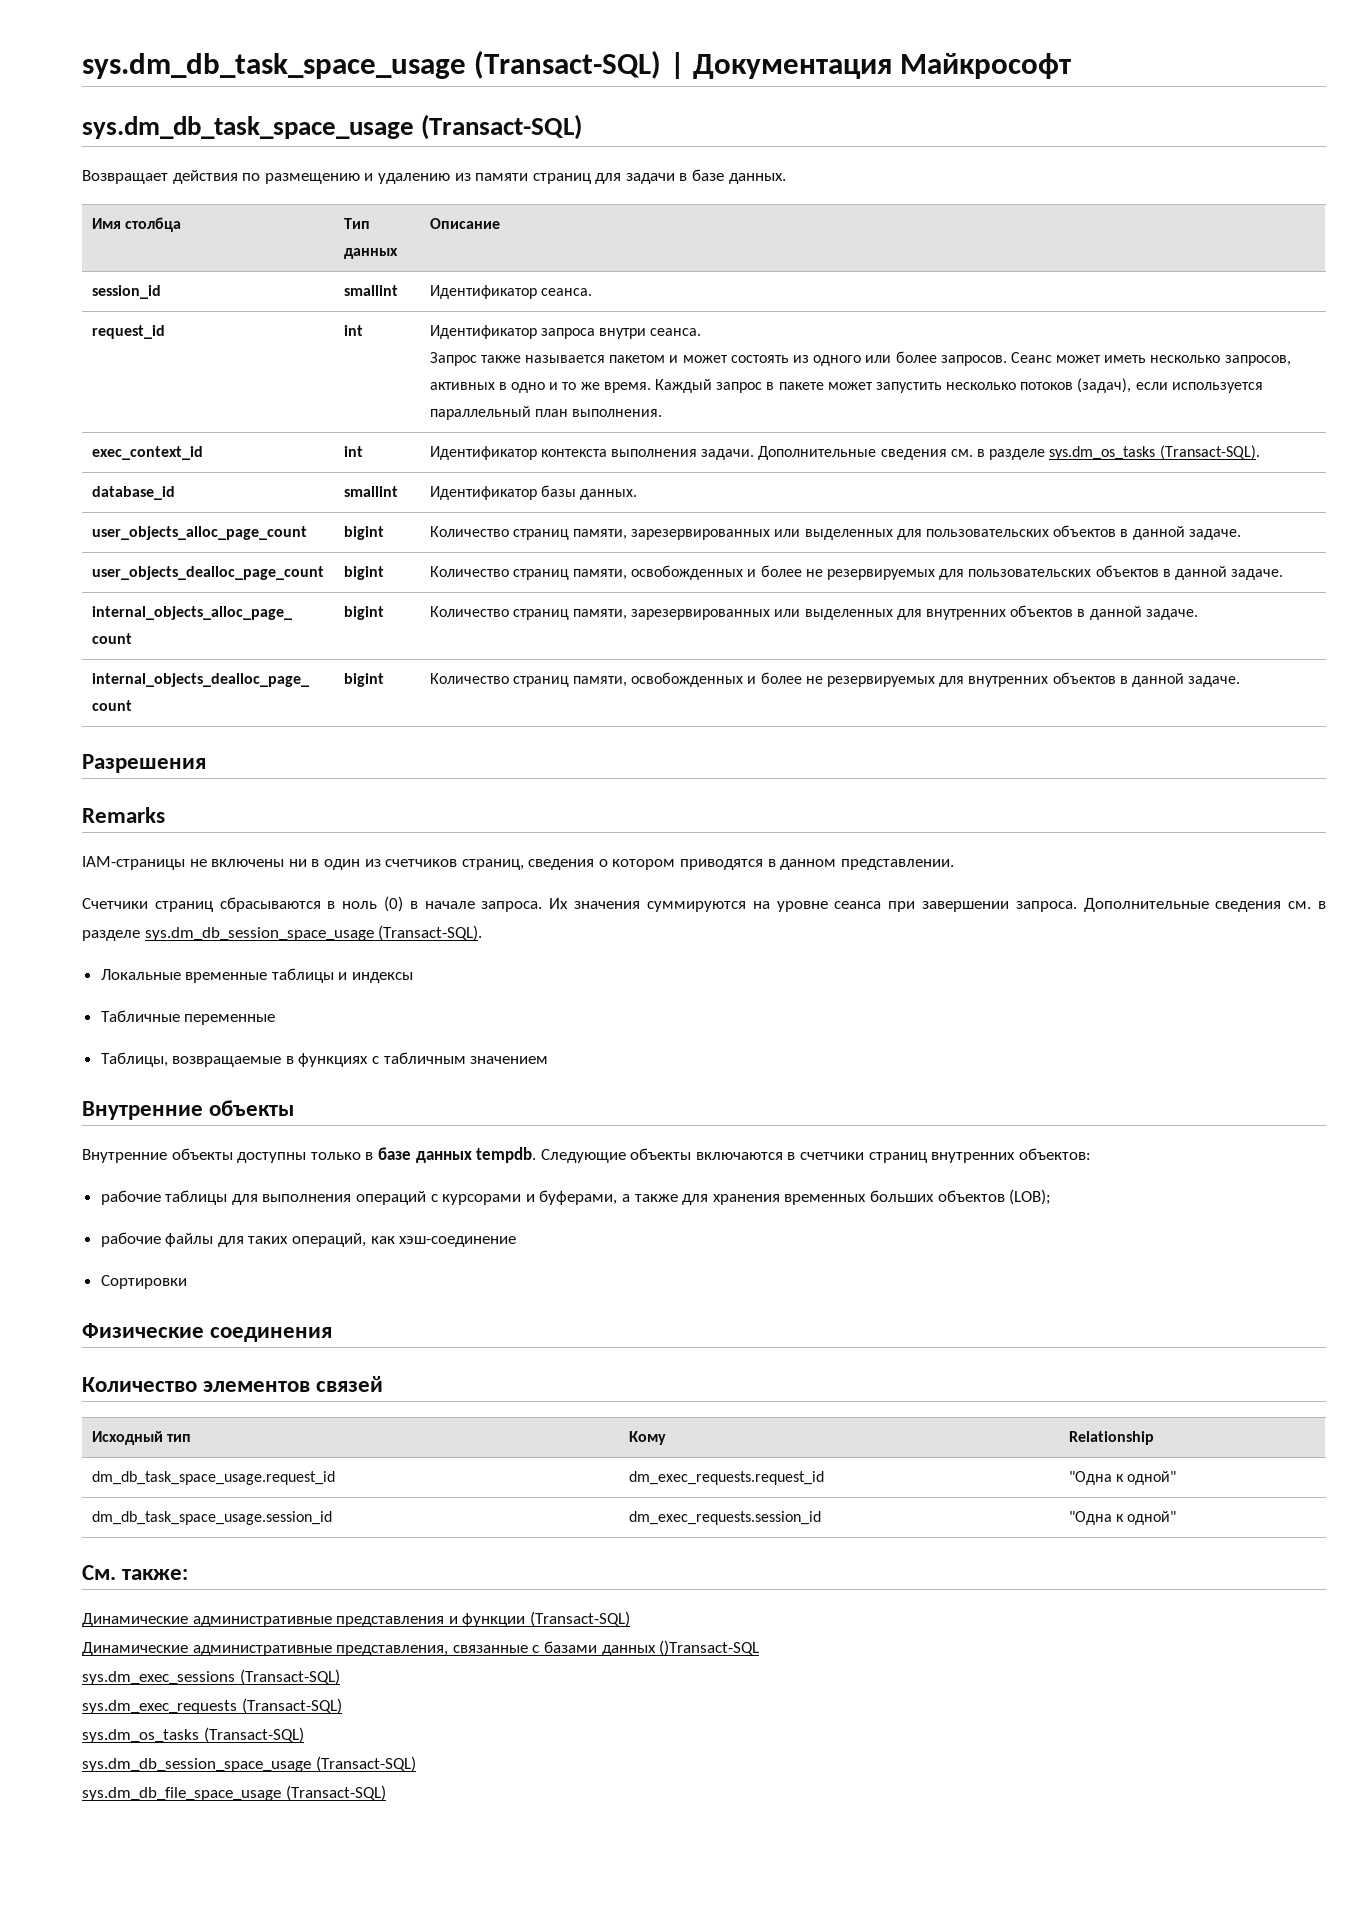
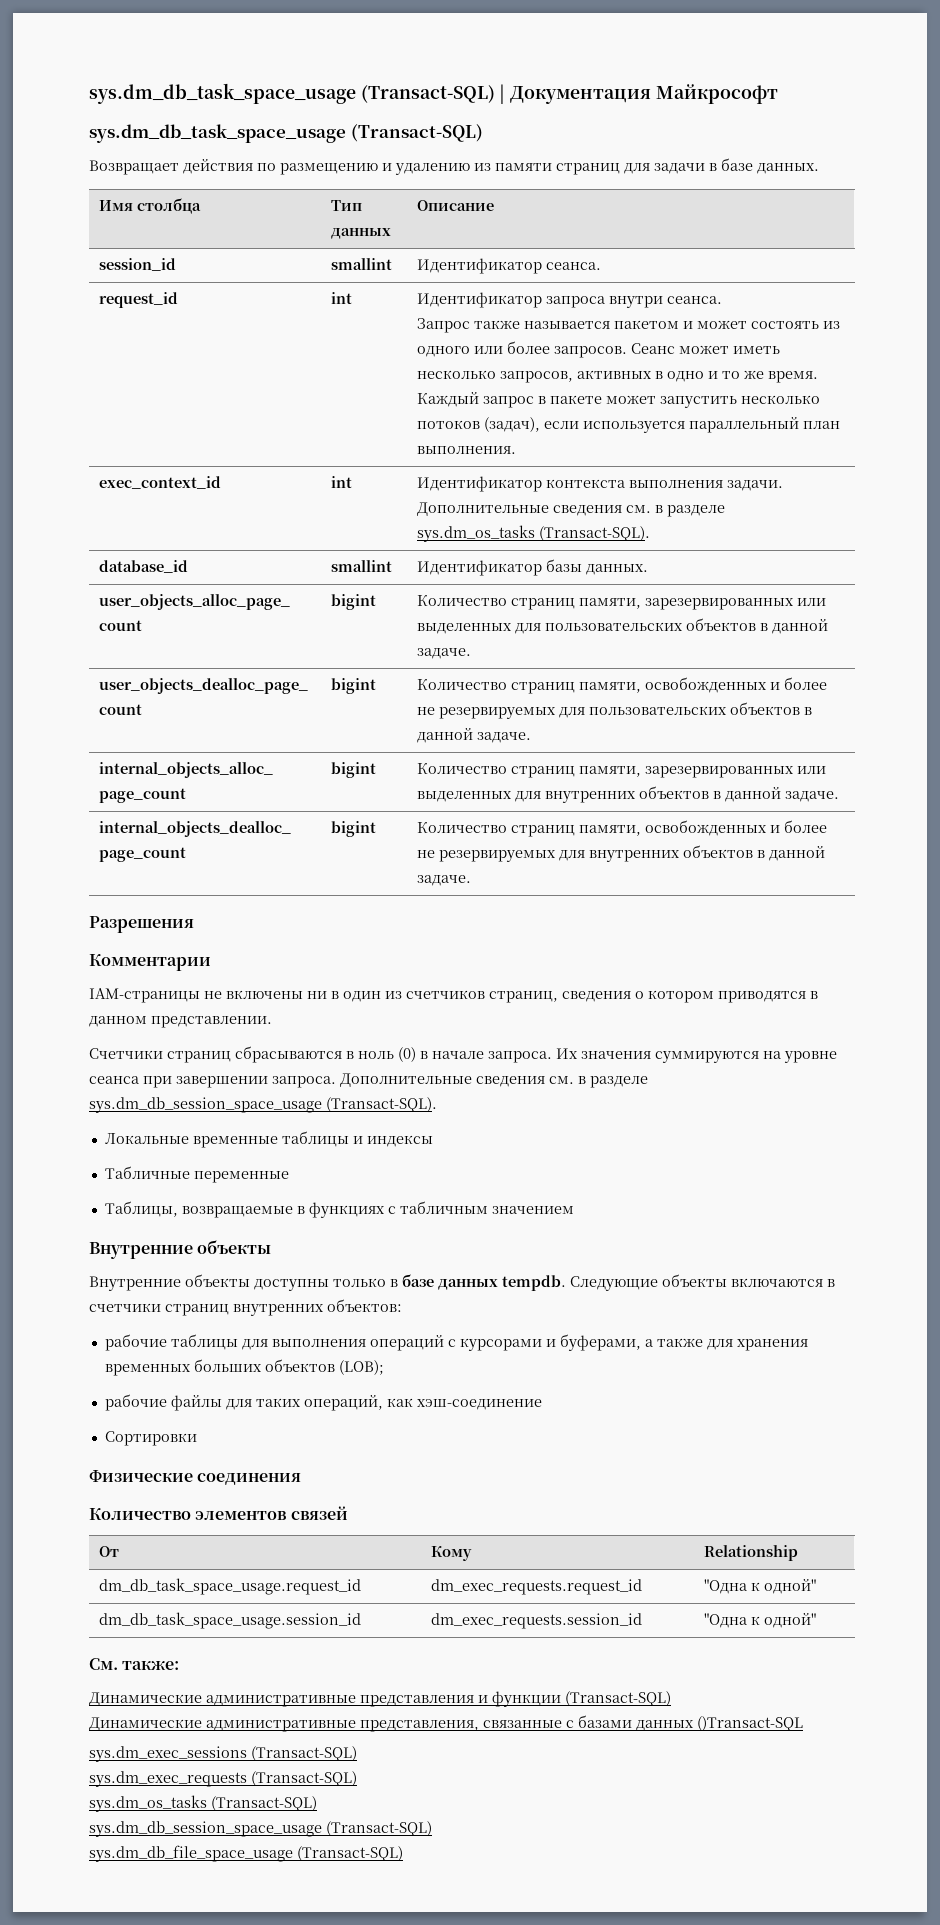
[82,807,165,823] Remarks -> [89,954,211,971] Комментарии
[91,1431,191,1445] Исходный тип -> [99,1546,120,1557] От

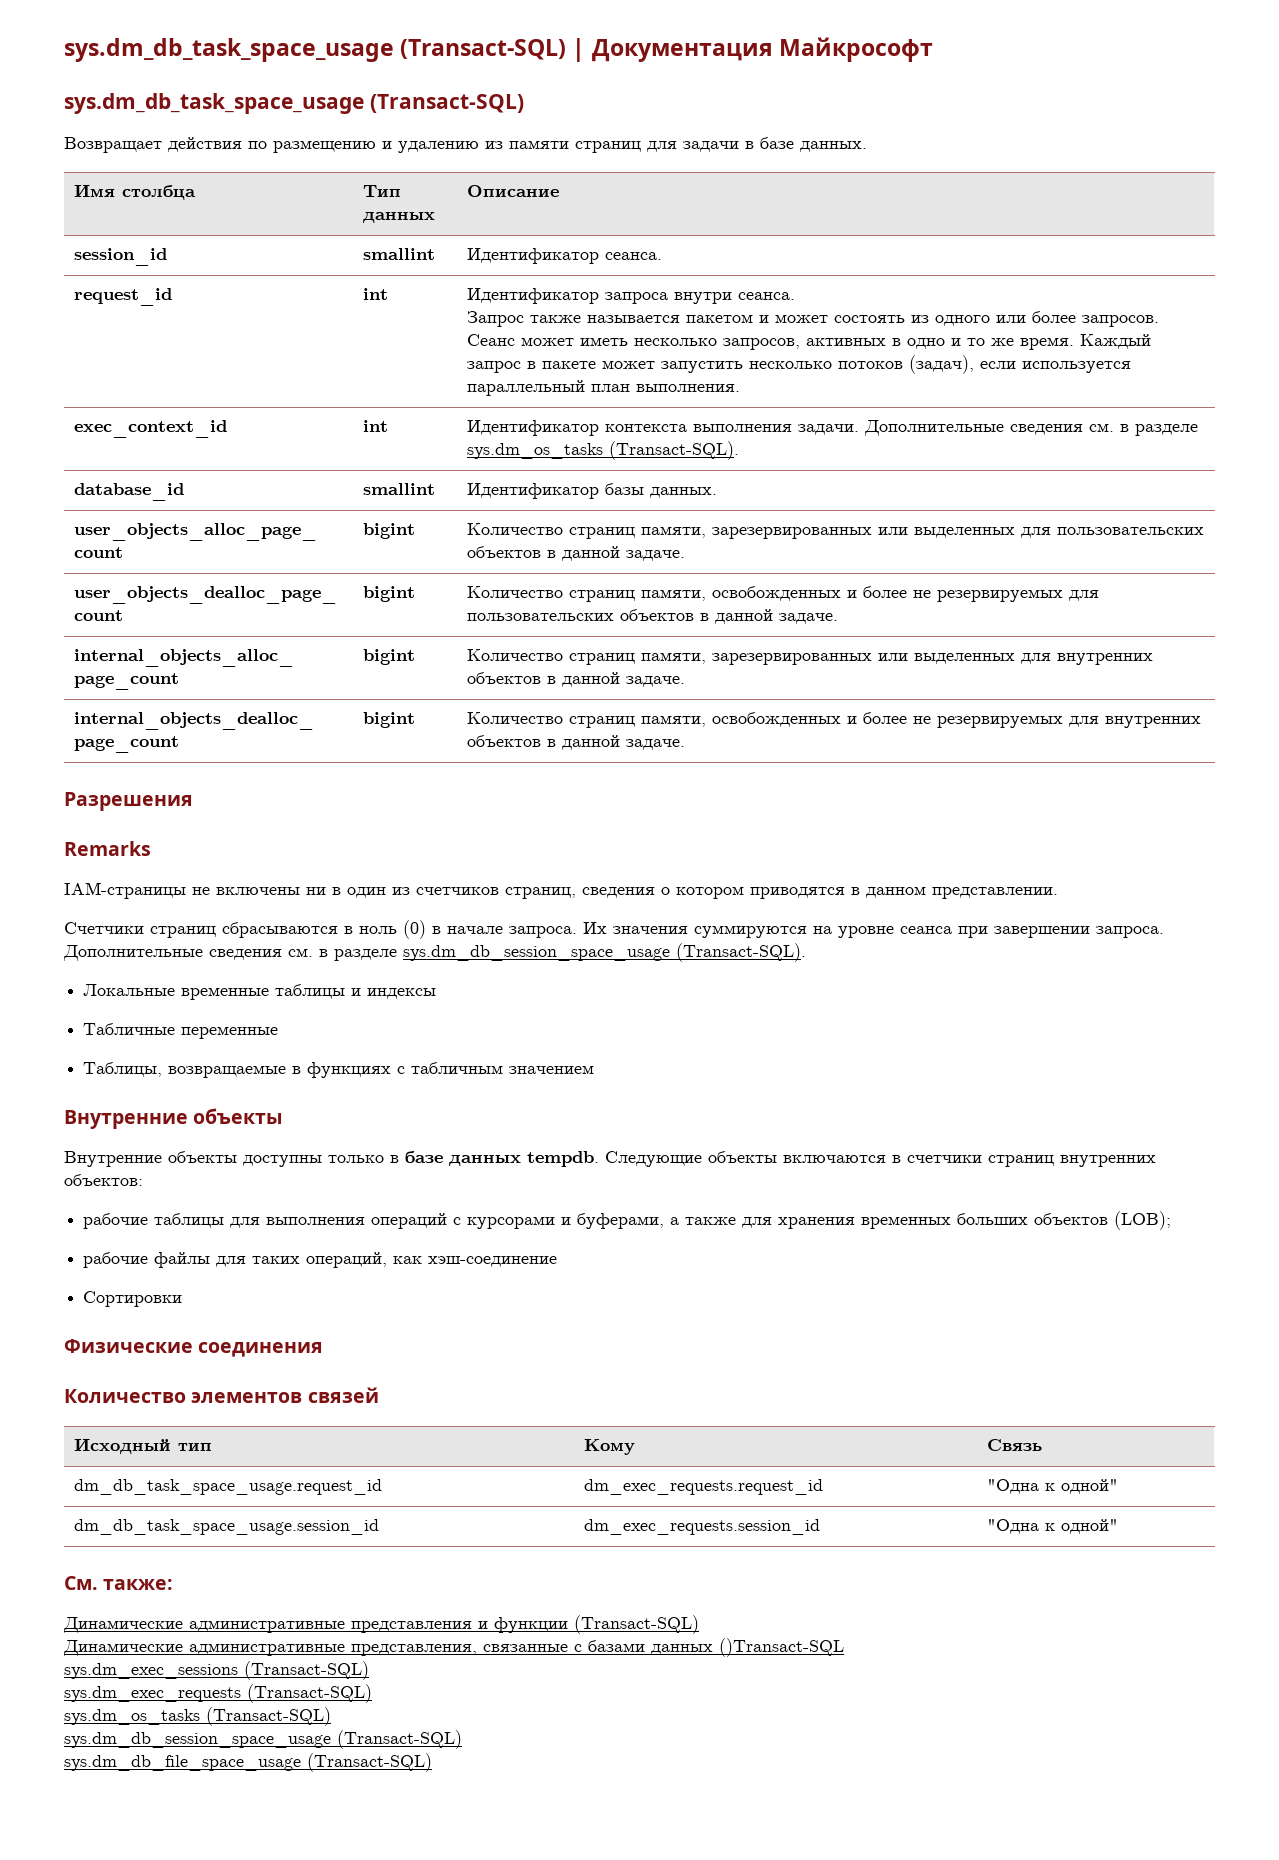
[89,954,211,971] Комментарии -> [64,841,151,856] Remarks
[99,1546,120,1557] От -> [74,1438,213,1454] Исходный тип
[704,1545,799,1561] Relationship -> [987,1439,1043,1451] Связь

